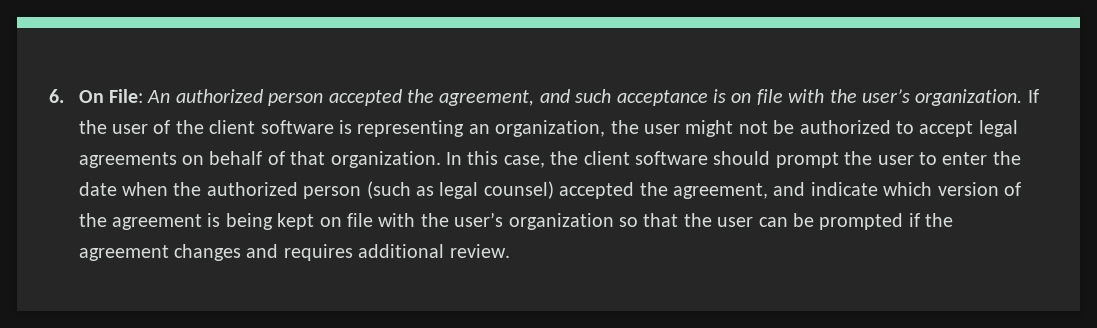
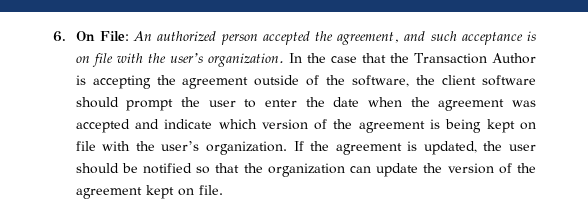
[1027,89,1039,103] [78,120,1018,137] [78,151,545,168] If the user of the client software is representing an organization, the user might not be authorized to accept legal agreements on behalf of that organization. In this case, -> [288,53,536,64] [75,75,410,89] In the case that the Transaction Author is accepting the agreement outside of the software,
[206,181,769,199] authorized person (such as legal counsel) accepted the agreement, -> [438,99,536,111] [75,119,130,133] agreement was accepted
[508,213,954,230] [78,244,510,261] organization so that the user can be prompted if the agreement changes and requires additional review. -> [205,141,537,155] [75,163,536,177] [75,185,223,199] organization. If the agreement is updated, the user should be notified so that the organization can update the version of the agreement kept on file.

